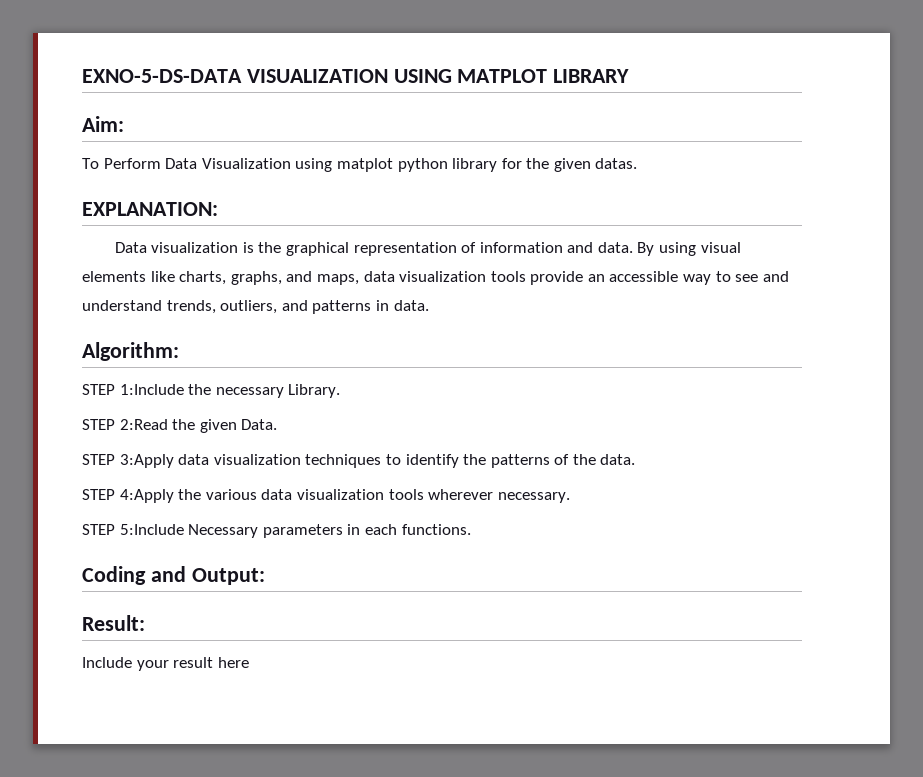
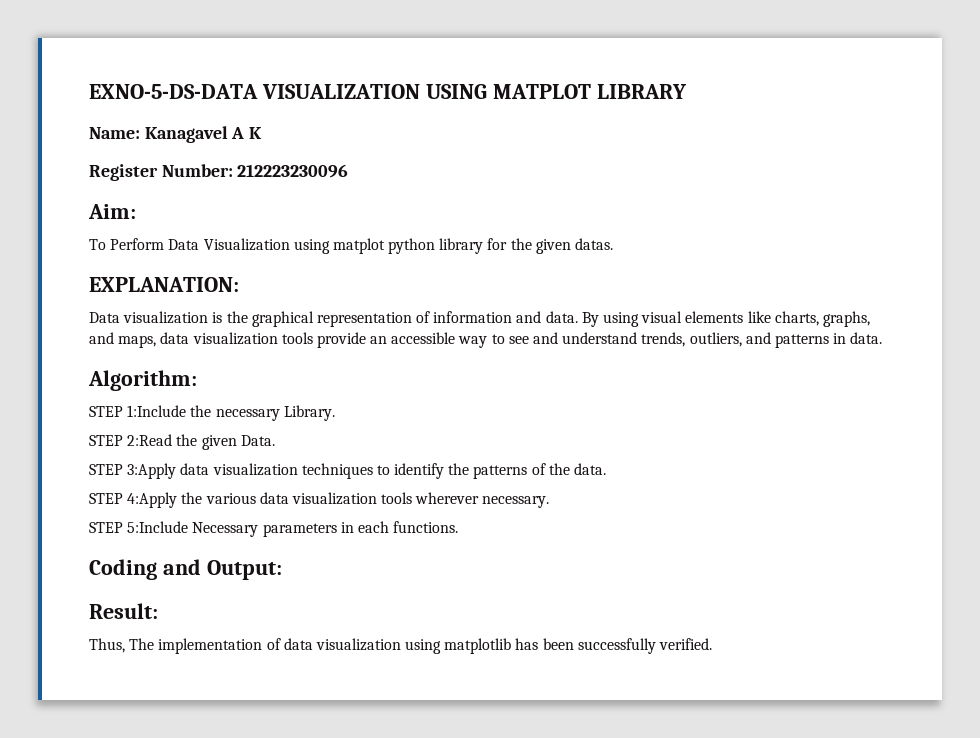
(630, 76) none -> [89,126,263,143] [89,164,349,181] // Name: Kanagavel A K // Register Number: 212223230096
[82,657,249,671] Include your result here -> [89,638,713,654] Thus, The implementation of data visualization using matplotlib has been successfully verified.

